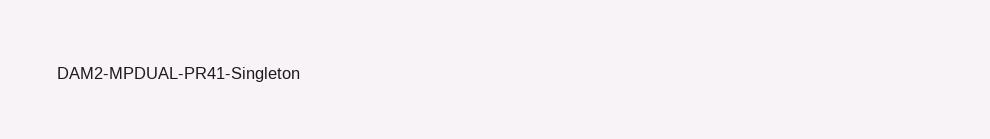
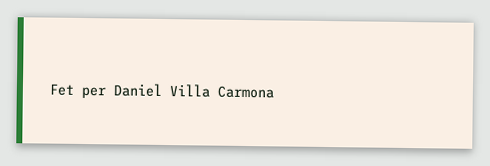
[57,67,300,82] DAM2-MPDUAL-PR41-Singleton -> [49,83,274,99] Fet per Daniel Villa Carmona

